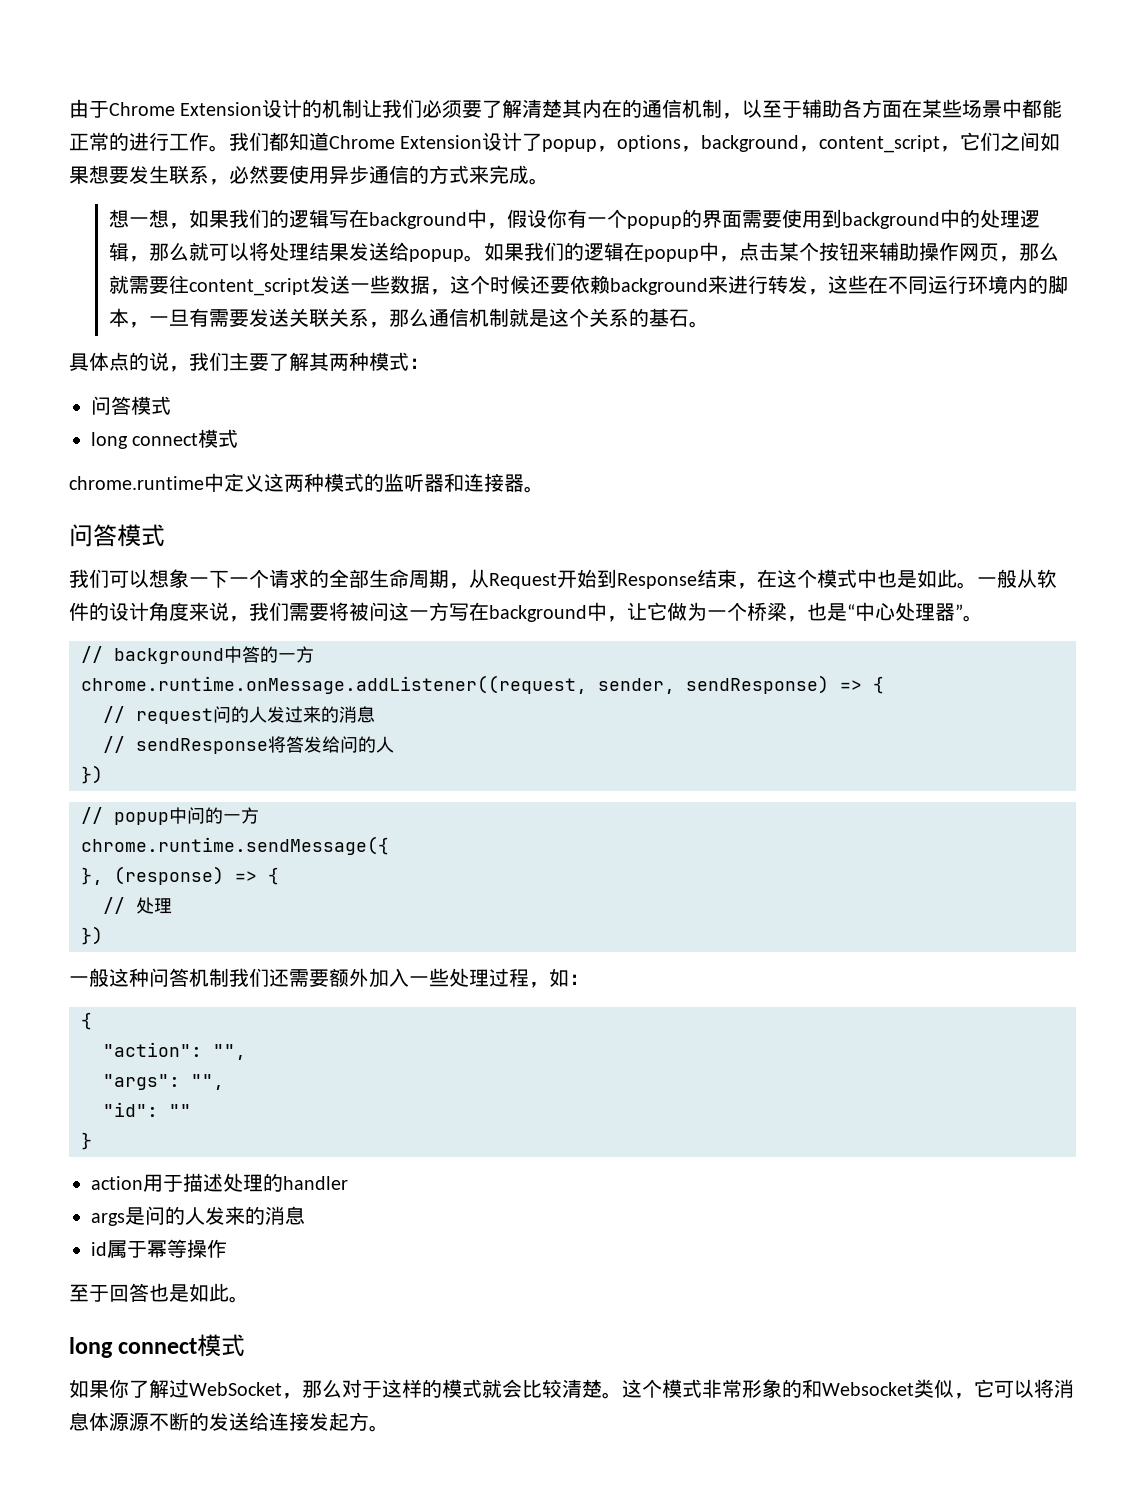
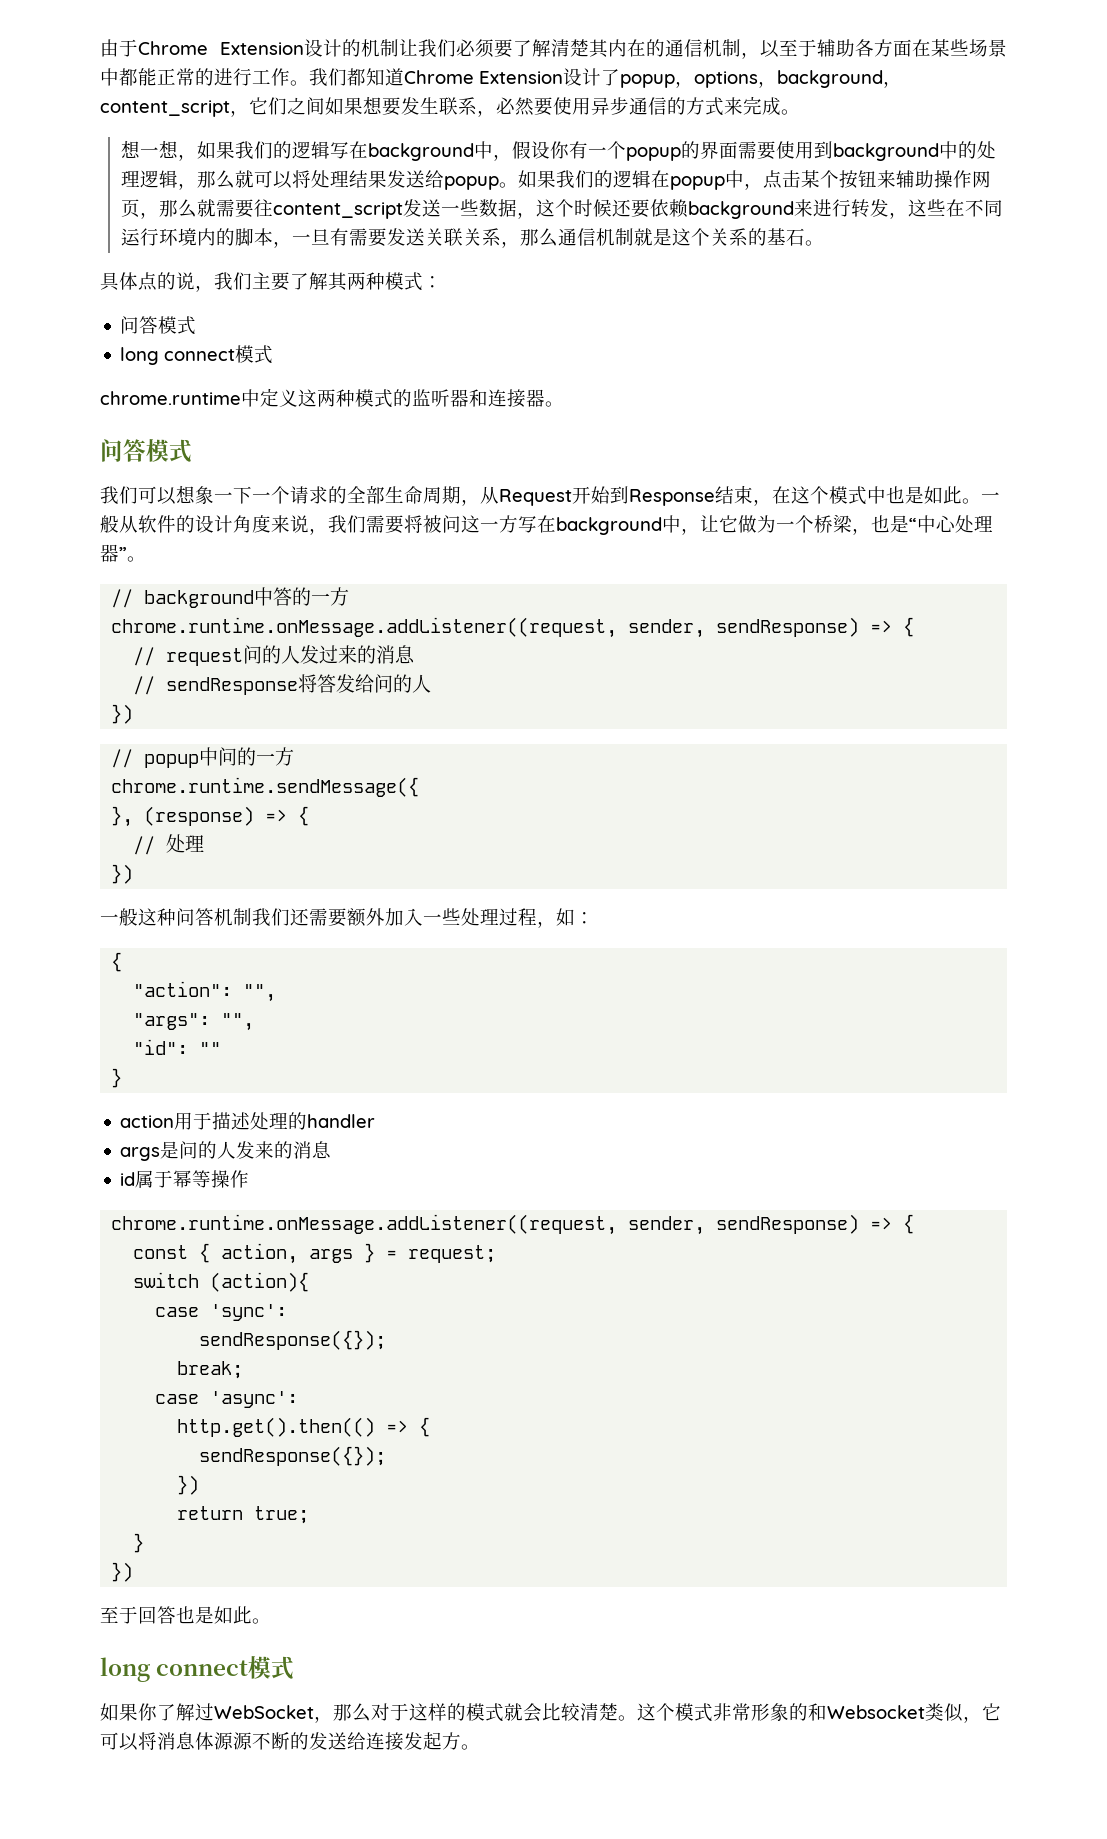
(227, 1248) none -> [111,1214,915,1235] [133,1243,497,1264] [133,1272,310,1292] [155,1304,288,1321] [199,1330,387,1350] [177,1361,244,1379] [155,1391,299,1408] [177,1417,431,1437] [199,1446,387,1466] [177,1475,200,1495] [177,1506,310,1524] [133,1533,145,1553] [111,1562,134,1582] // chrome.runtime.onMessage.addListener((request, sender, sendResponse) => { // const { action, args } = request; // switch (action){ // case 'sync': // sendResponse({}); // break; // case 'async': // http.get().then(() => { // sendResponse({}); // }) // return true; // } // })

